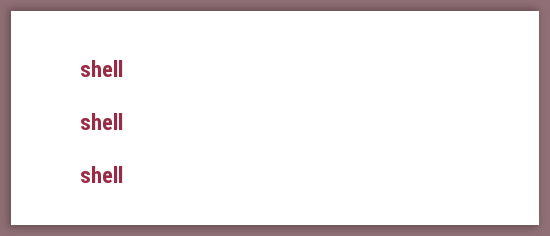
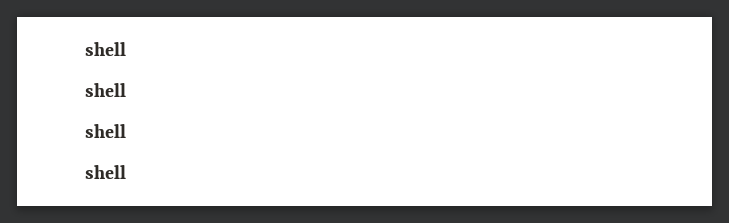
[80,60,123,77] [80,113,123,130] [80,166,123,183] shell // shell // shell -> [85,42,126,56] [85,83,126,97] [85,124,126,138] [85,165,126,179] shell // shell // shell // shell

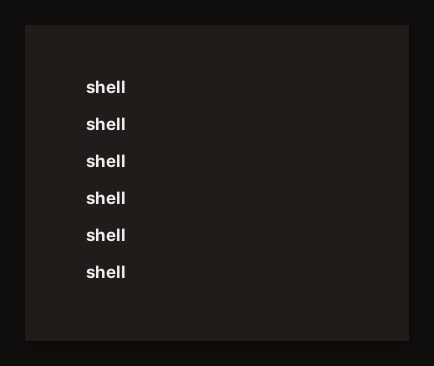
[85,42,126,56] [85,83,126,97] [85,124,126,138] [85,165,126,179] shell // shell // shell // shell -> [86,80,126,94] [86,117,126,131] [86,154,126,168] [86,191,126,205] [86,228,126,242] [86,265,126,279] shell // shell // shell // shell // shell // shell

